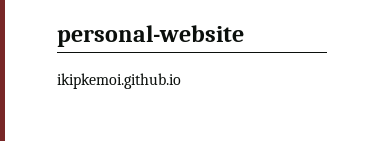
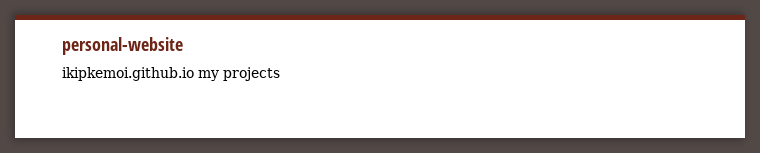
(181, 81) none -> [198,67,280,81] my projects

